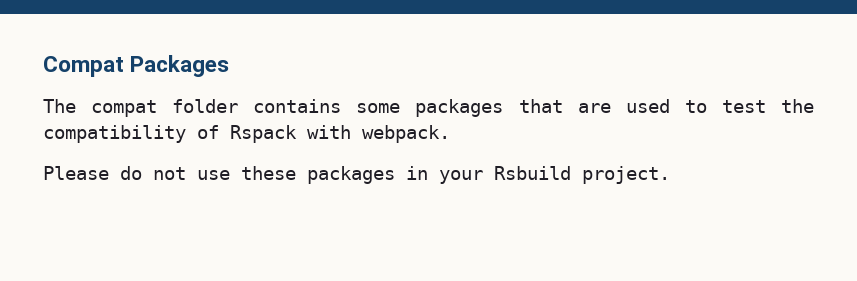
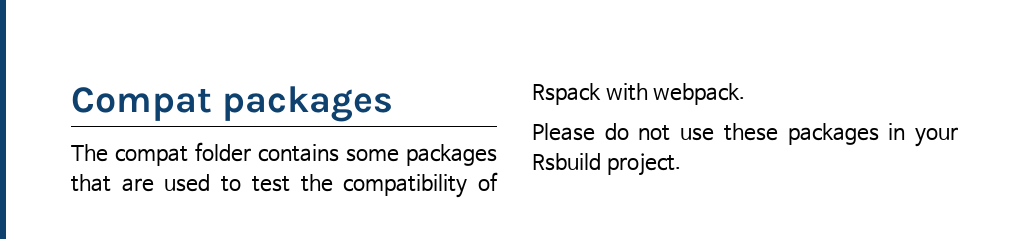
[130,55,230,77] Packages -> [222,86,394,122] packages

